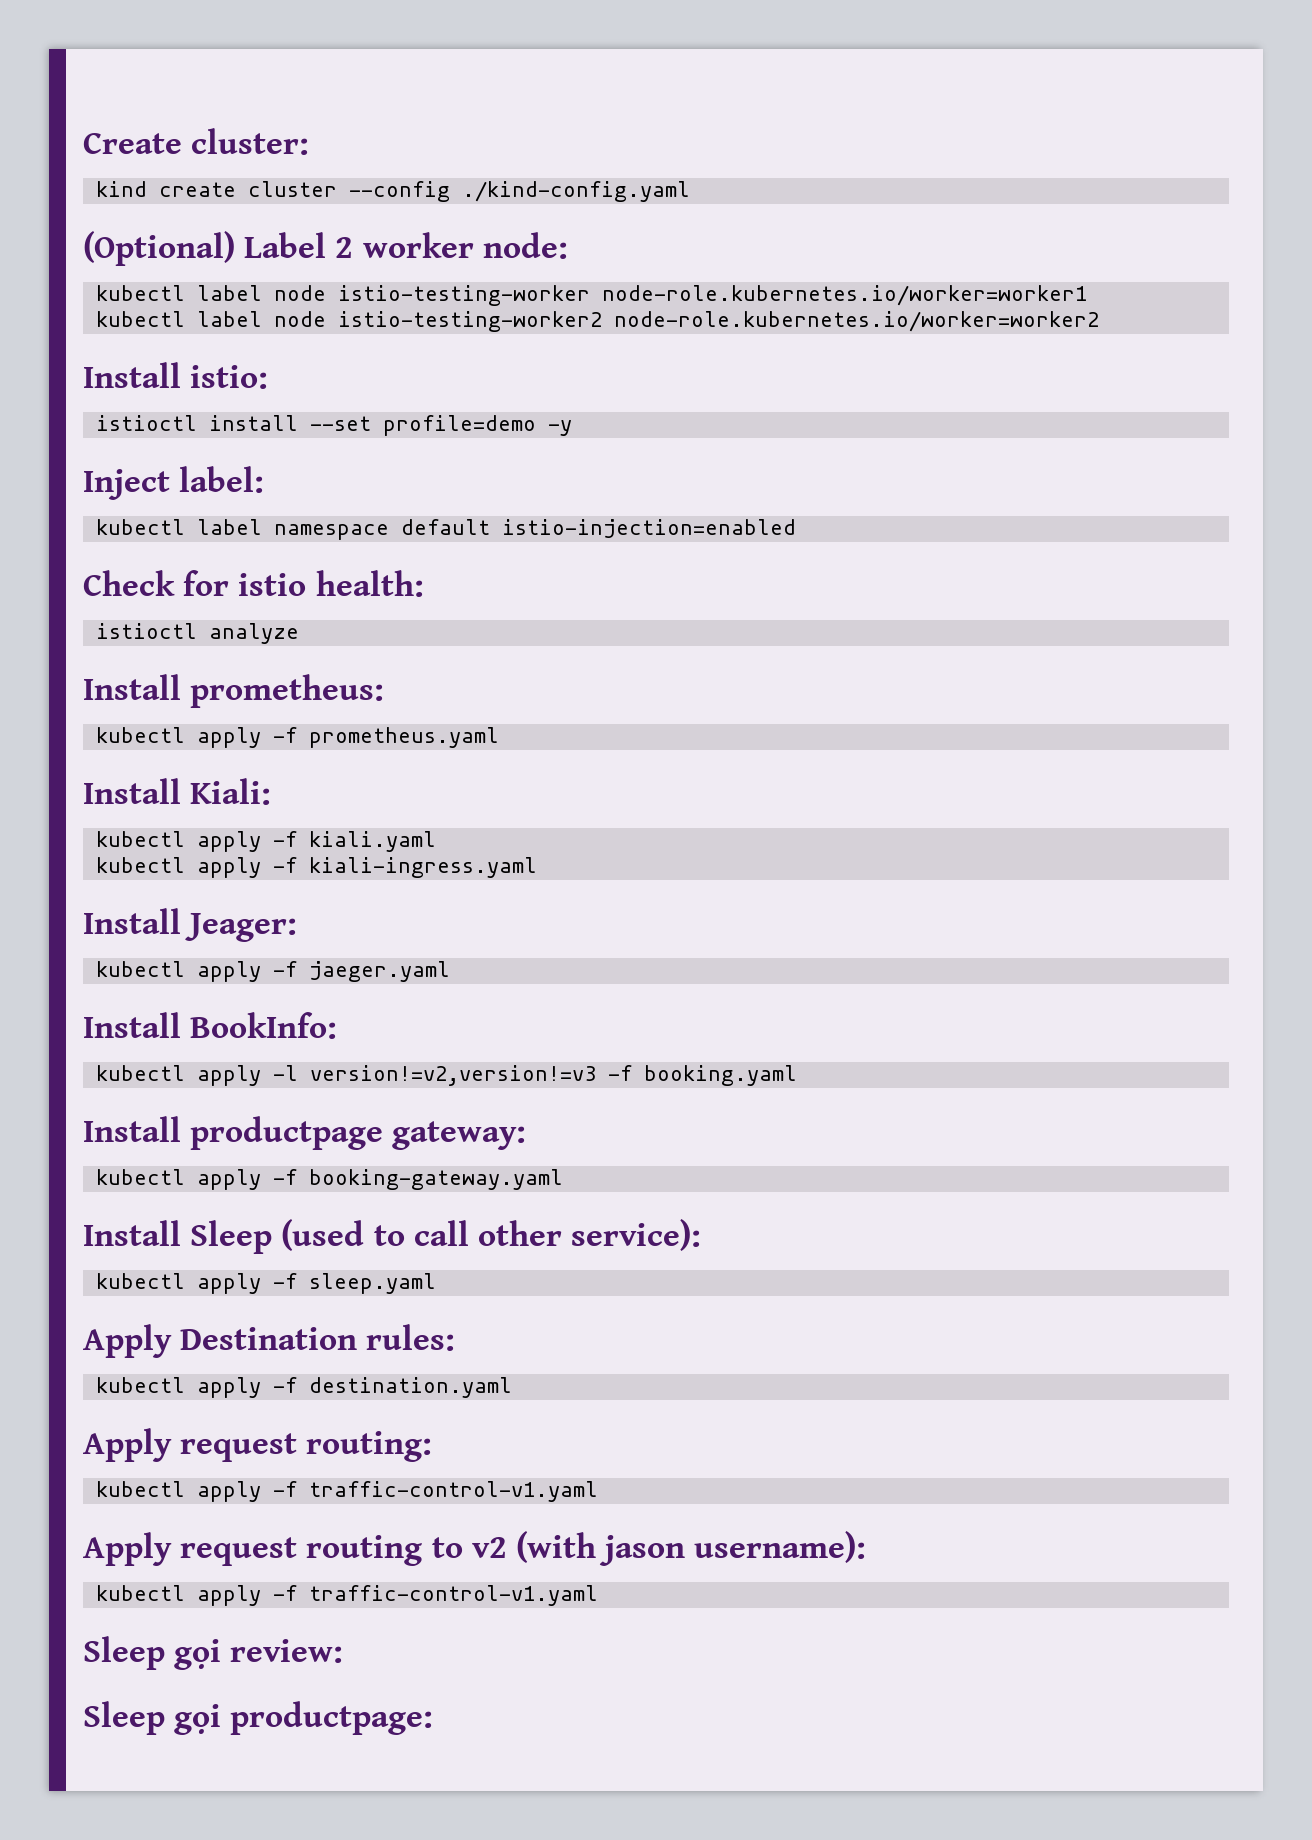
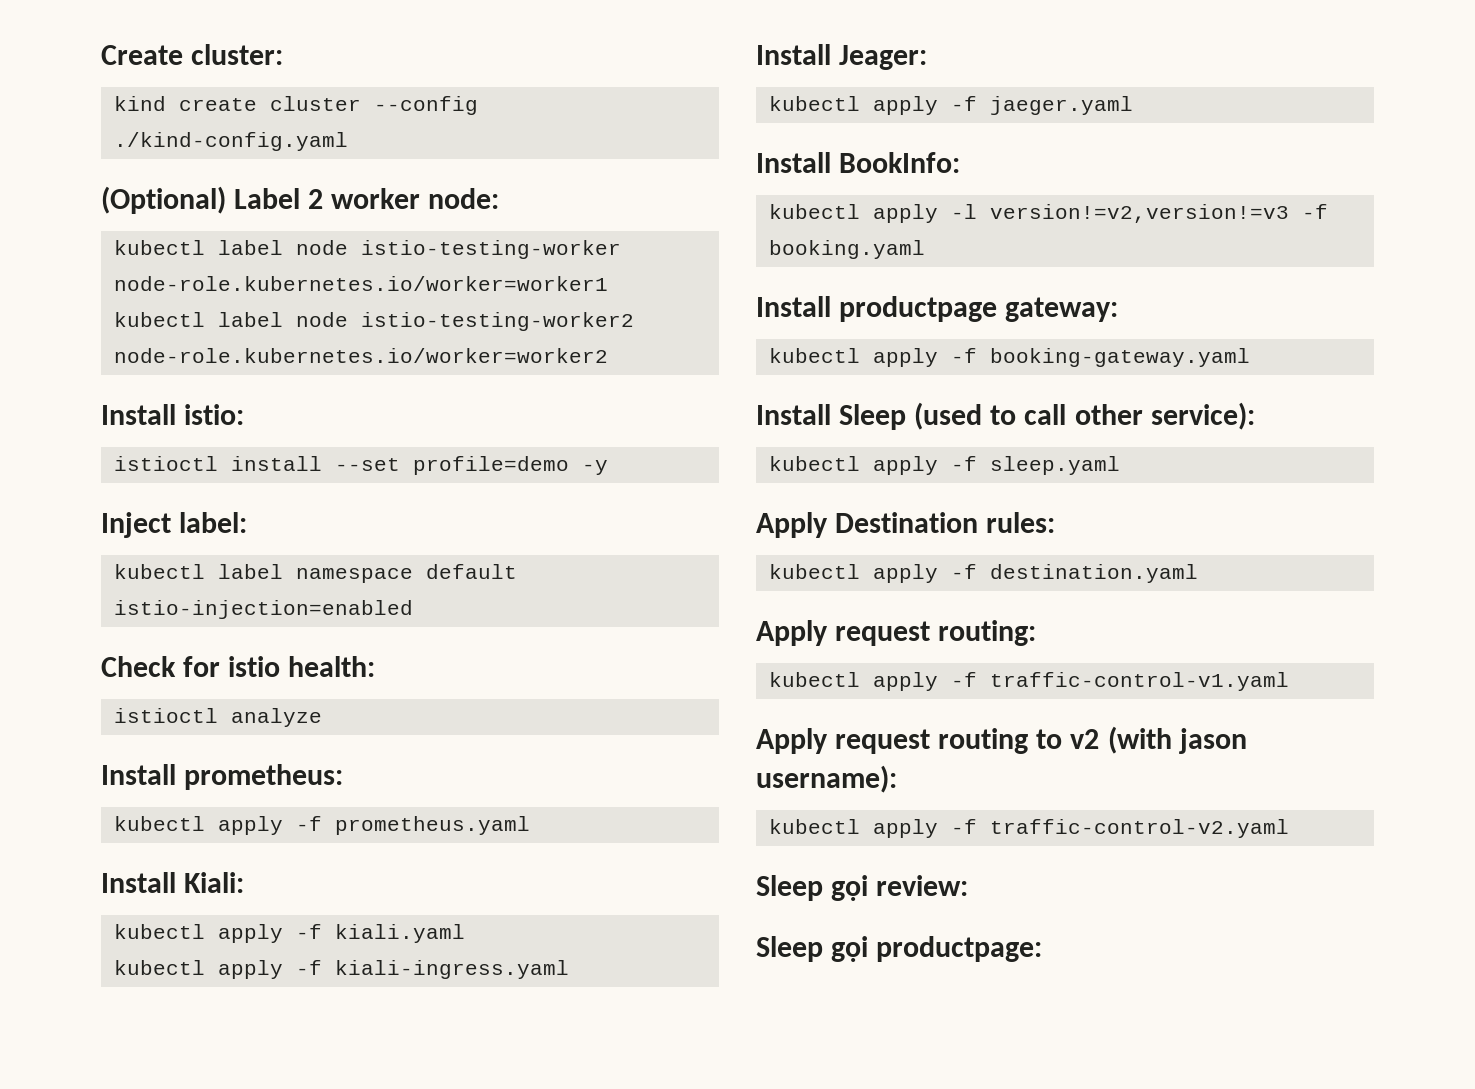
[308,1585,598,1606] traffic-control-v1.yaml -> [989,819,1289,838] traffic-control-v2.yaml

